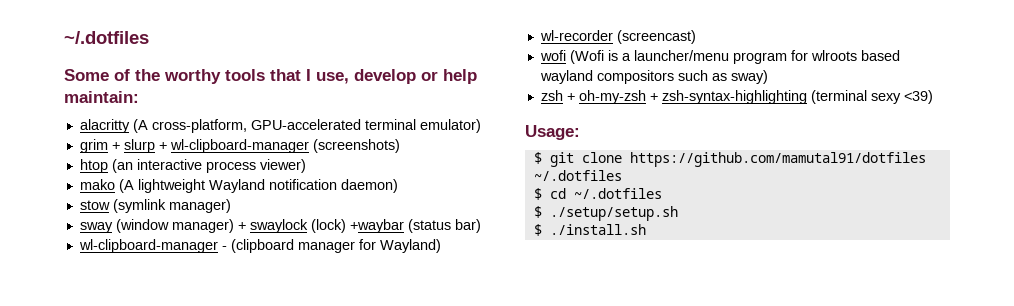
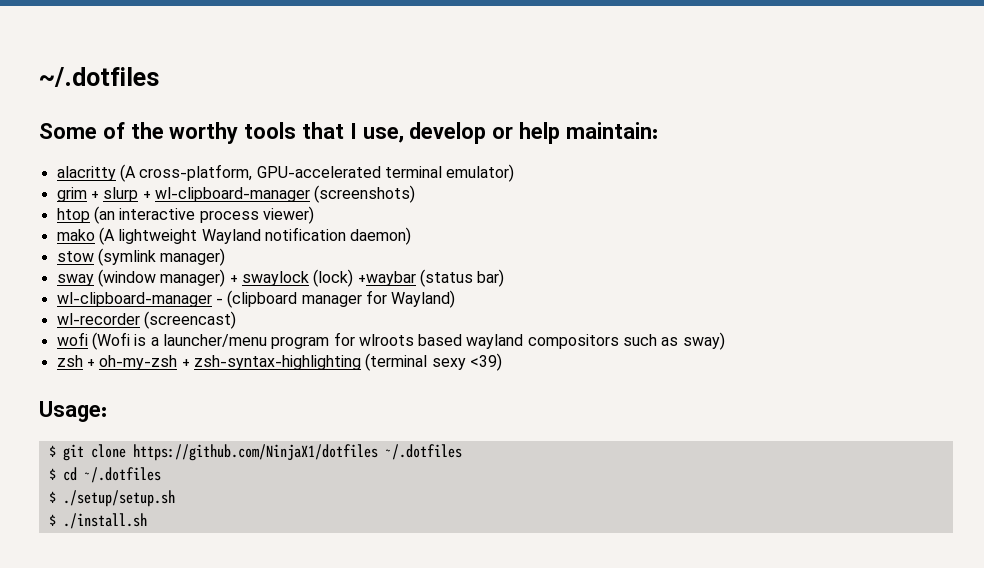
[629,152,926,167] https://github.com/mamutal91/dotfiles -> [132,444,378,461] https://github.com/NinjaX1/dotfiles

